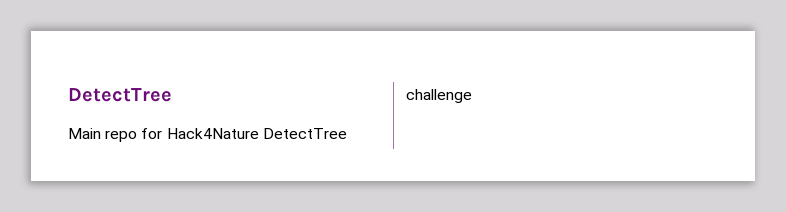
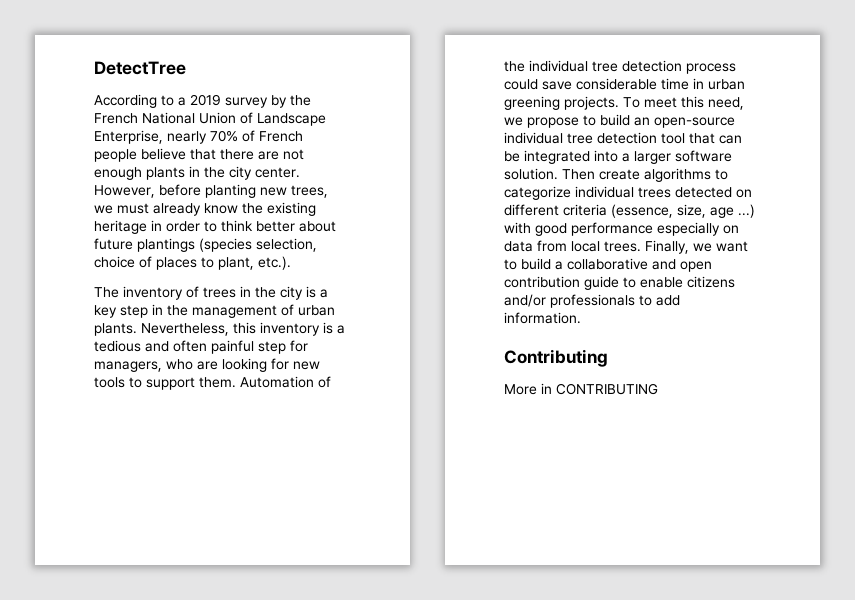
[68,128,347,142] [406,89,472,103] Main repo for Hack4Nature DetectTree challenge -> [94,94,311,108] [94,112,326,126] [94,130,303,144] [94,148,304,162] [94,166,300,180] [94,184,328,198] [94,202,316,216] [94,220,336,234] [94,238,317,252] [94,256,291,270] [94,286,328,300] [94,304,335,318] [94,322,345,336] [94,340,308,354] [94,358,320,372] [94,376,331,390] [504,60,736,74] [504,78,745,90] [504,96,744,110] [504,114,735,128] [504,132,742,144] [504,150,732,164] [504,168,728,182] [504,186,752,200] [504,204,755,218] [504,222,739,236] [504,240,748,254] [504,258,712,272] [504,276,735,290] [504,294,680,308] [504,312,581,324] [504,349,608,367] [504,383,658,395] According to a 2019 survey by the French National Union of Landscape Enterprise, nearly 70% of French people believe that there are not enough plants in the city center. However, before planting new trees, we must already know the existing heritage in order to think better about future plantings (species selection, choice of places to plant, etc.). // The inventory of trees in the city is a key step in the management of urban plants. Nevertheless, this inventory is a tedious and often painful step for managers, who are looking for new tools to support them. Automation of the individual tree detection process could save considerable time in urban greening projects. To meet this need, we propose to build an open-source individual tree detection tool that can be integrated into a larger software solution. Then create algorithms to categorize individual trees detected on different criteria (essence, size, age ...) with good performance especially on data from local trees. Finally, we want to build a collaborative and open contribution guide to enable citizens and/or professionals to add information. // Contributing // More in CONTRIBUTING

